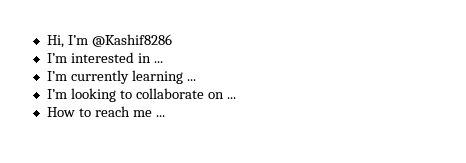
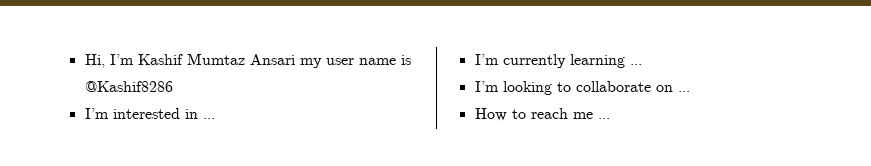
(88, 40) none -> [137,53,411,68] Kashif Mumtaz Ansari my user name is

